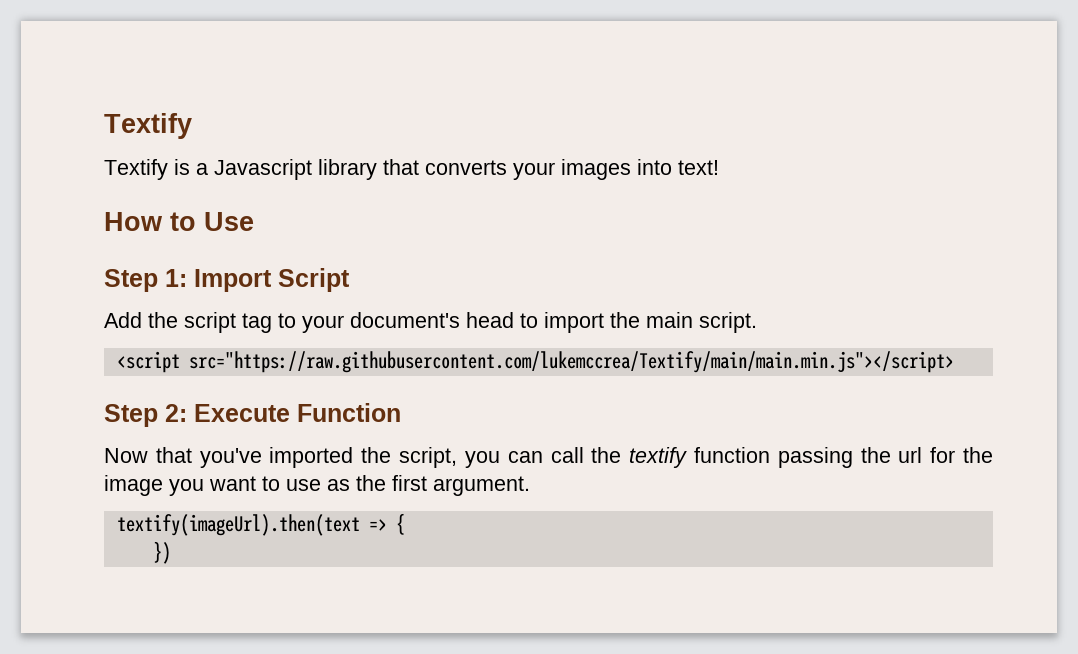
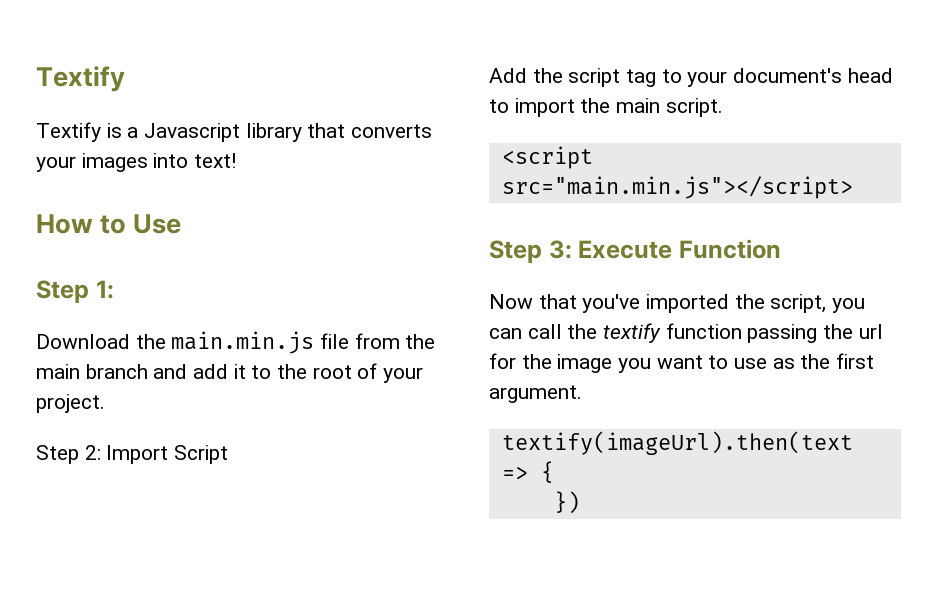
(187, 278) none -> [36,331,436,354] [36,363,424,383] [36,394,105,413] [36,445,101,464] // Download the main.min.js file from the main branch and add it to the root of your project. // Step 2:
[188,351,954,373] [104,404,187,427] src="https://raw.githubusercontent.com/lukemccrea/Textify/main/main.min.js"></script> // Step 2: -> [501,176,853,199] [489,240,572,263] src="main.min.js"></script> // Step 3:

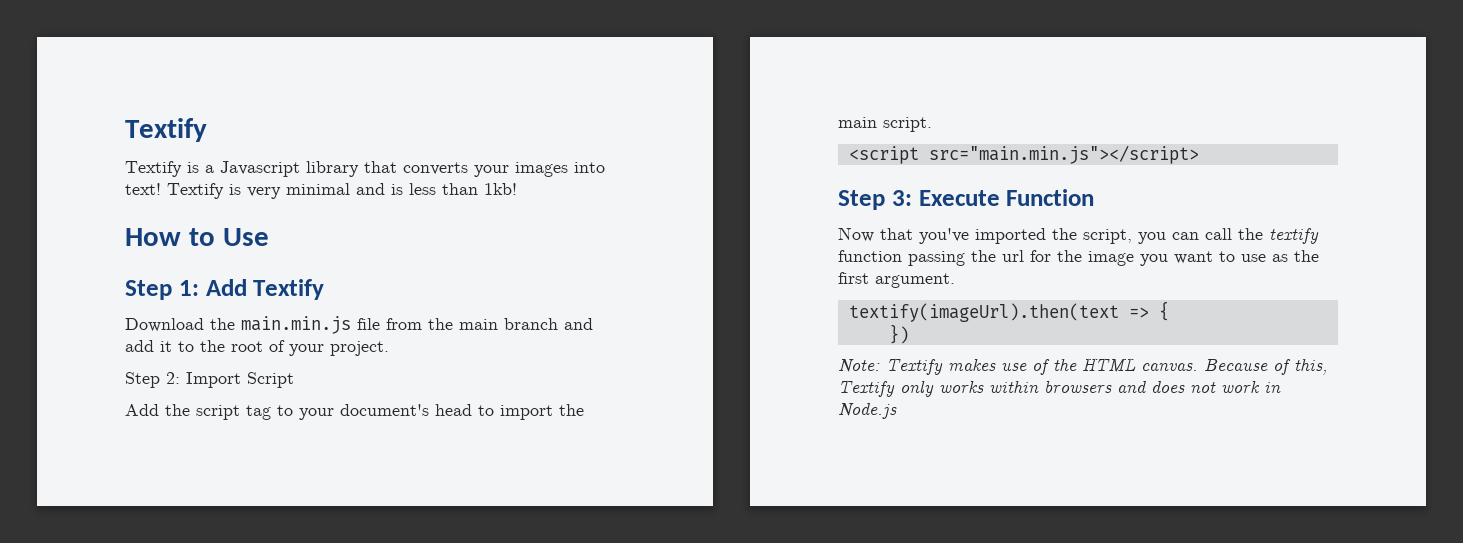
(237, 160) none -> [167,183,517,199] Textify is very minimal and is less than 1kb!
(114, 289) none -> [205,279,325,300] Add Textify
(580, 502) none -> [838,358,1328,375] [838,380,1281,397] [838,402,897,419] // Note: Textify makes use of the HTML canvas. Because of this, Textify only works within browsers and does not work in Node.js

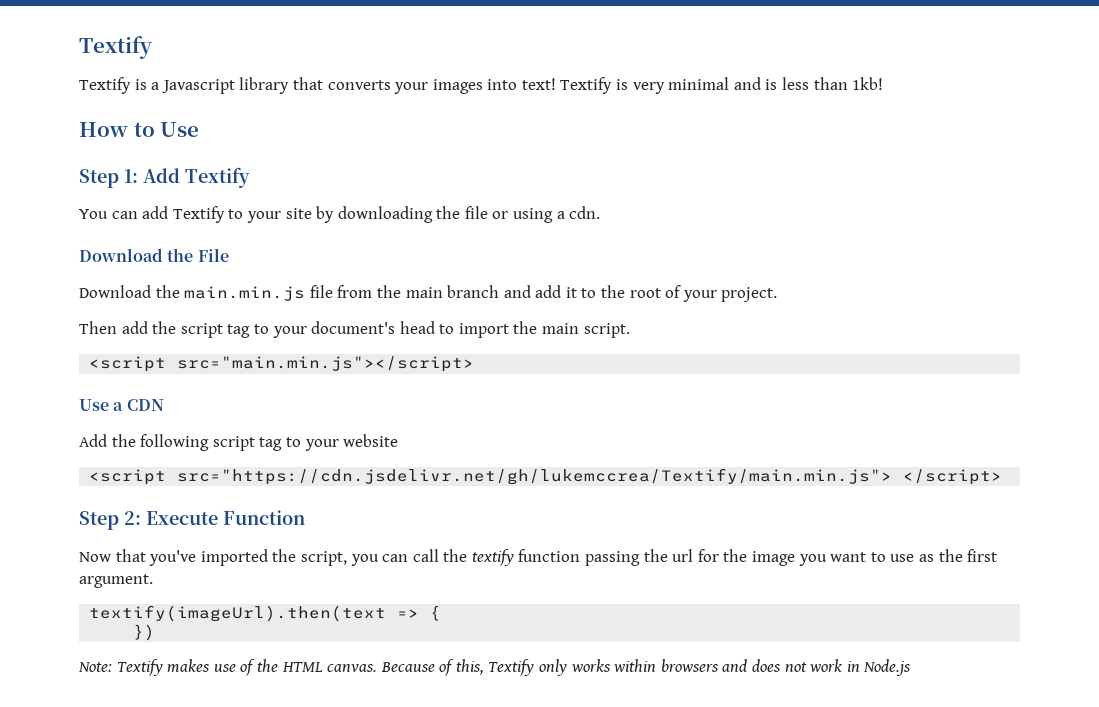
(325, 289) none -> [79,206,601,223] [79,248,229,262] // You can add Textify to your site by downloading the file or using a cdn. // Download the File
[125,372,294,388] [125,404,159,416] Step 2: Import Script // Add -> [79,321,148,334] Then add
[838,190,912,210] // Step 3: -> [79,399,164,411] [79,434,399,451] [89,468,1003,485] [79,511,141,530] // Use a CDN // Add the following script tag to your website // <script src="https://cdn.jsdelivr.net/gh/lukemccrea/Textify/main.min.js"> </script> // Step 2:

